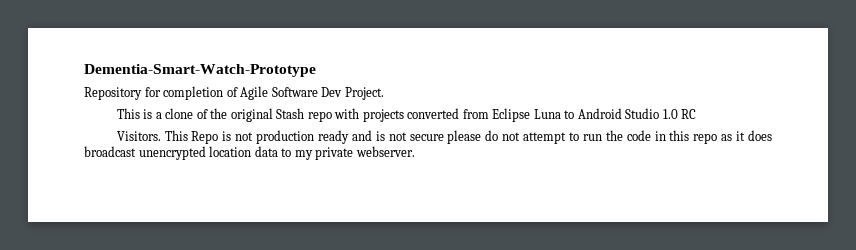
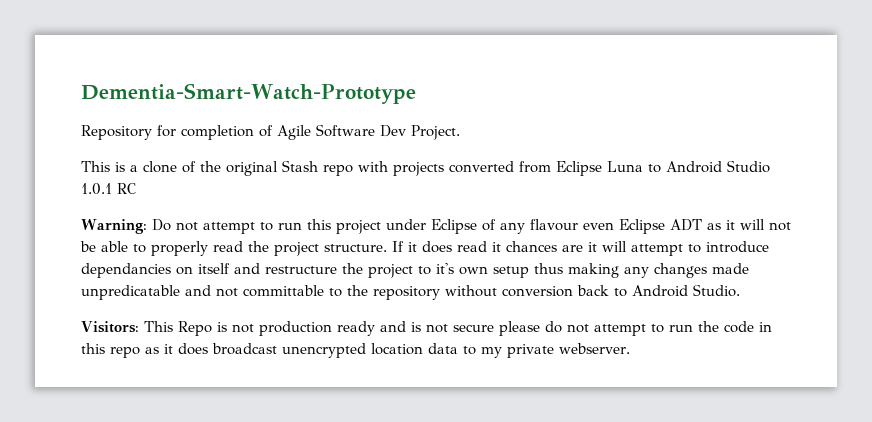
[662,109,678,119] 1.0 -> [81,183,112,195] 1.0.1
[116,131,161,141] Visitors. -> [81,219,791,234] [80,241,769,256] [81,263,749,278] [81,284,740,300] [81,321,139,333] Warning: Do not attempt to run this project under Eclipse of any flavour even Eclipse ADT as it will not be able to properly read the project structure. If it does read it chances are it will attempt to introduce dependancies on itself and restructure the project to it's own setup thus making any changes made unpredicatable and not committable to the repository without conversion back to Android Studio. // Visitors:

